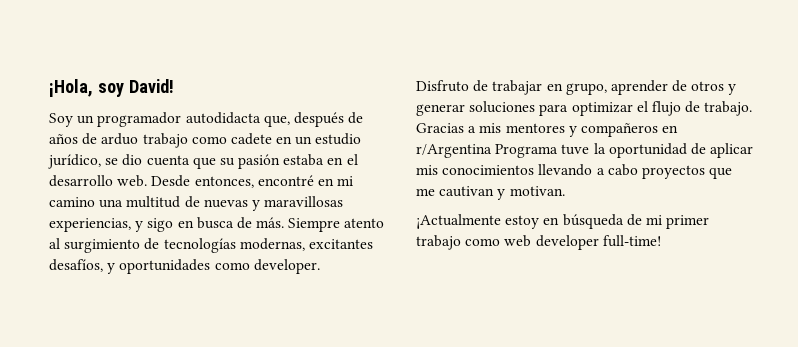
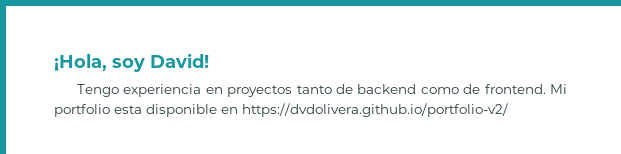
[49,112,364,127] [49,133,362,148] [48,154,358,169] [49,175,354,188] [49,196,344,211] [49,217,385,232] [49,238,373,253] [49,259,320,274] [416,80,737,95] [416,101,753,116] [416,123,679,137] [416,143,754,158] [416,164,733,179] [416,186,565,200] [416,214,710,229] [416,235,661,250] Soy un programador autodidacta que, después de años de arduo trabajo como cadete en un estudio jurídico, se dio cuenta que su pasión estaba en el desarrollo web. Desde entonces, encontré en mi camino una multitud de nuevas y maravillosas experiencias, y sigo en busca de más. Siempre atento al surgimiento de tecnologías modernas, excitantes desafíos, y oportunidades como developer. // Disfruto de trabajar en grupo, aprender de otros y generar soluciones para optimizar el flujo de trabajo. Gracias a mis mentores y compañeros en r/Argentina Programa tuve la oportunidad de aplicar mis conocimientos llevando a cabo proyectos que me cautivan y motivan. // ¡Actualmente estoy en búsqueda de mi primer trabajo como web developer full-time! -> [77,84,567,97] [54,103,508,117] Tengo experiencia en proyectos tanto de backend como de frontend. Mi portfolio esta disponible en https://dvdolivera.github.io/portfolio-v2/

